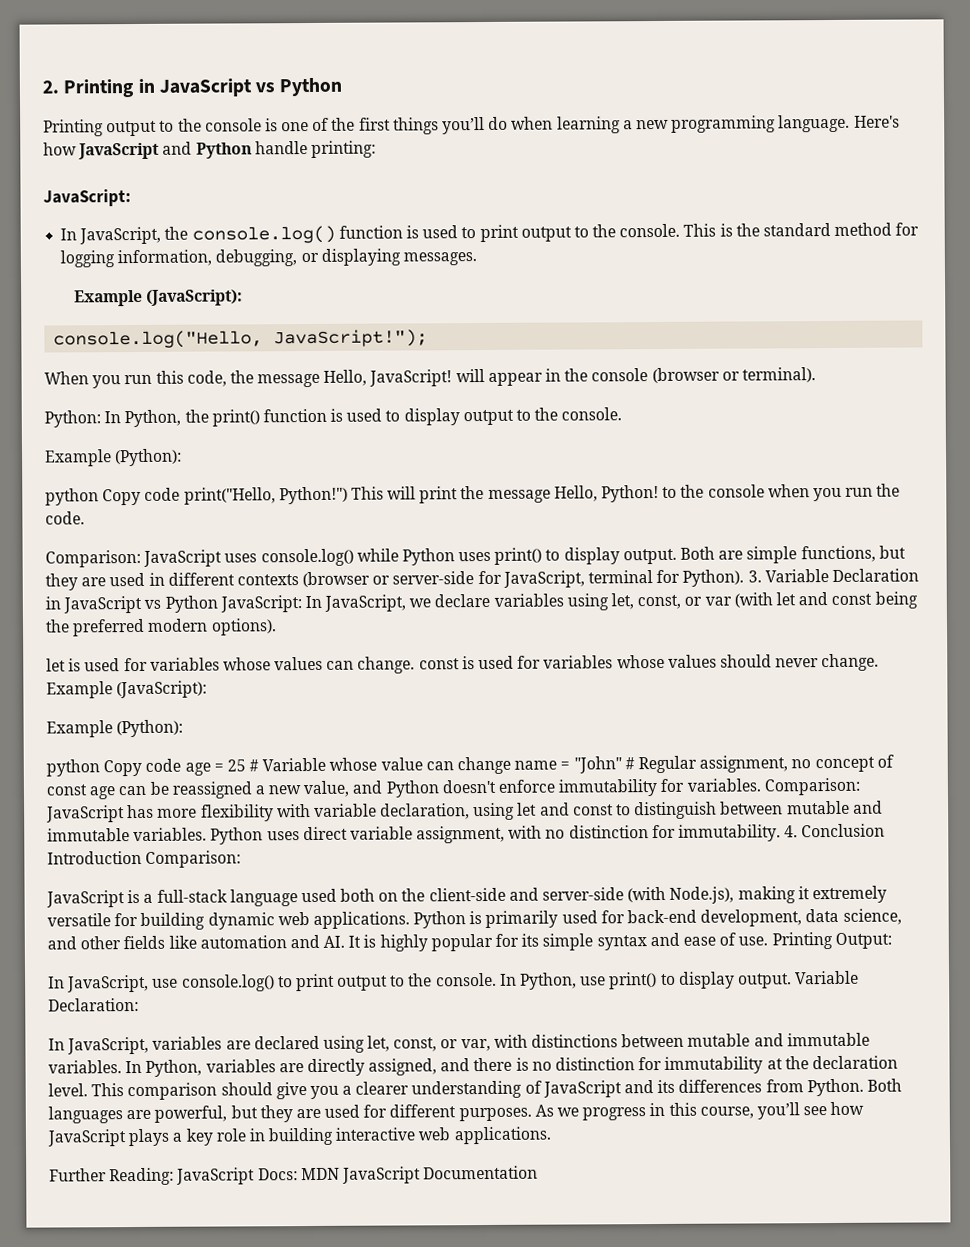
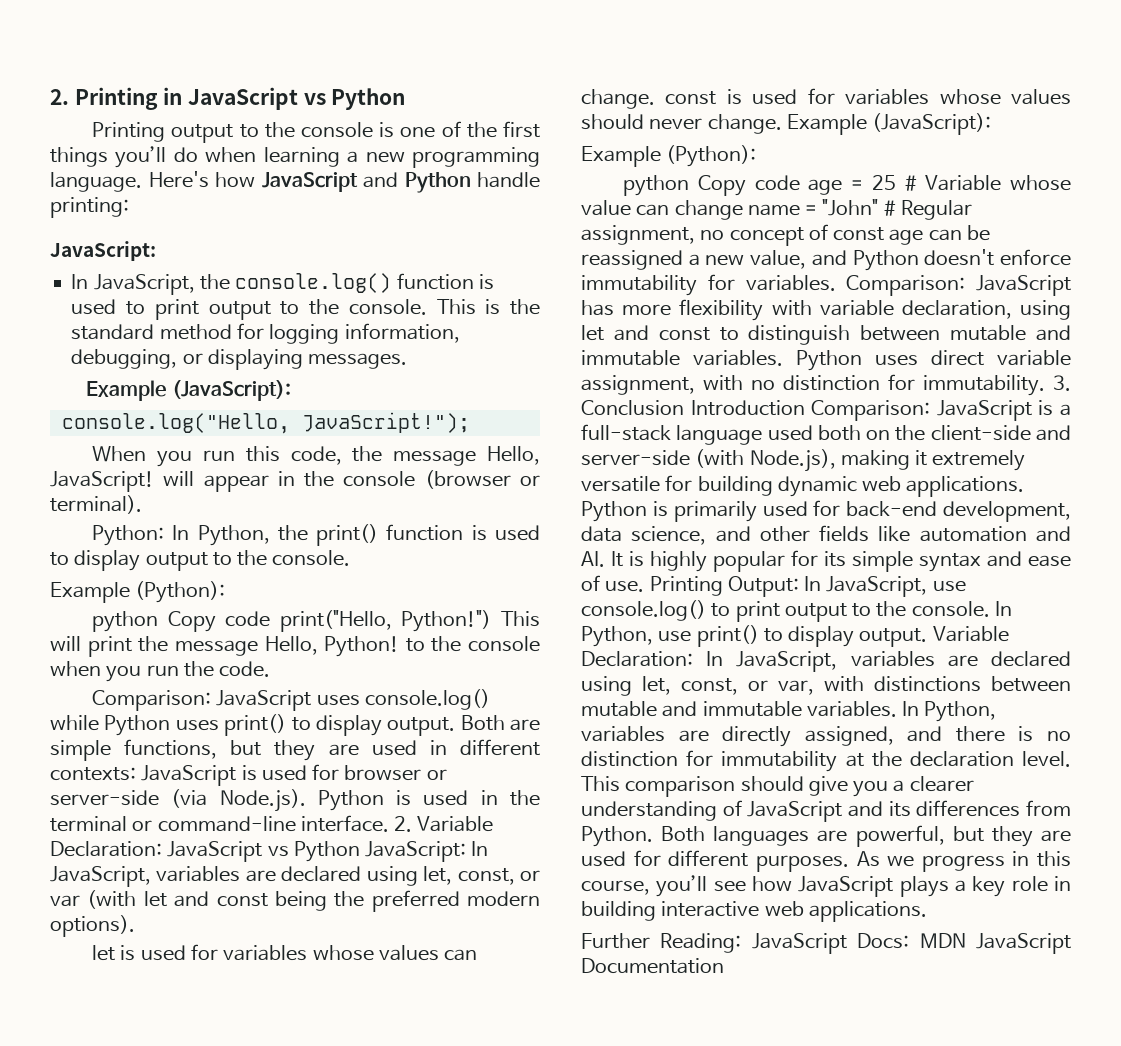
[236,568,919,588] [45,596,61,610] contexts (browser or server-side for JavaScript, terminal for Python). 3. Variable Declaration in -> [50,764,447,786] [50,789,540,812] [50,815,494,832] [50,841,162,857] contexts: JavaScript is used for browser or server-side (via Node.js). Python is used in the terminal or command-line interface. 2. Variable Declaration:
[409,593,564,608] we declare variables -> [156,866,362,882] variables are declared
[784,825,799,838] 4. -> [1053,375,1071,391] 3.
(242, 859) // -> (931, 410) none
(892, 940) // -> (799, 586) none
(139, 1005) // -> (693, 659) none

